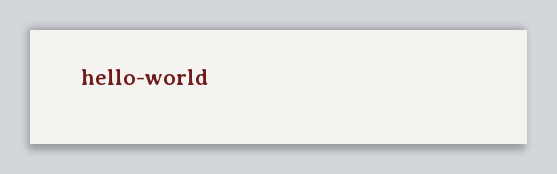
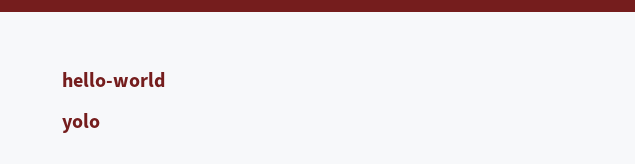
(208, 77) none -> [62,113,100,133] // yolo

